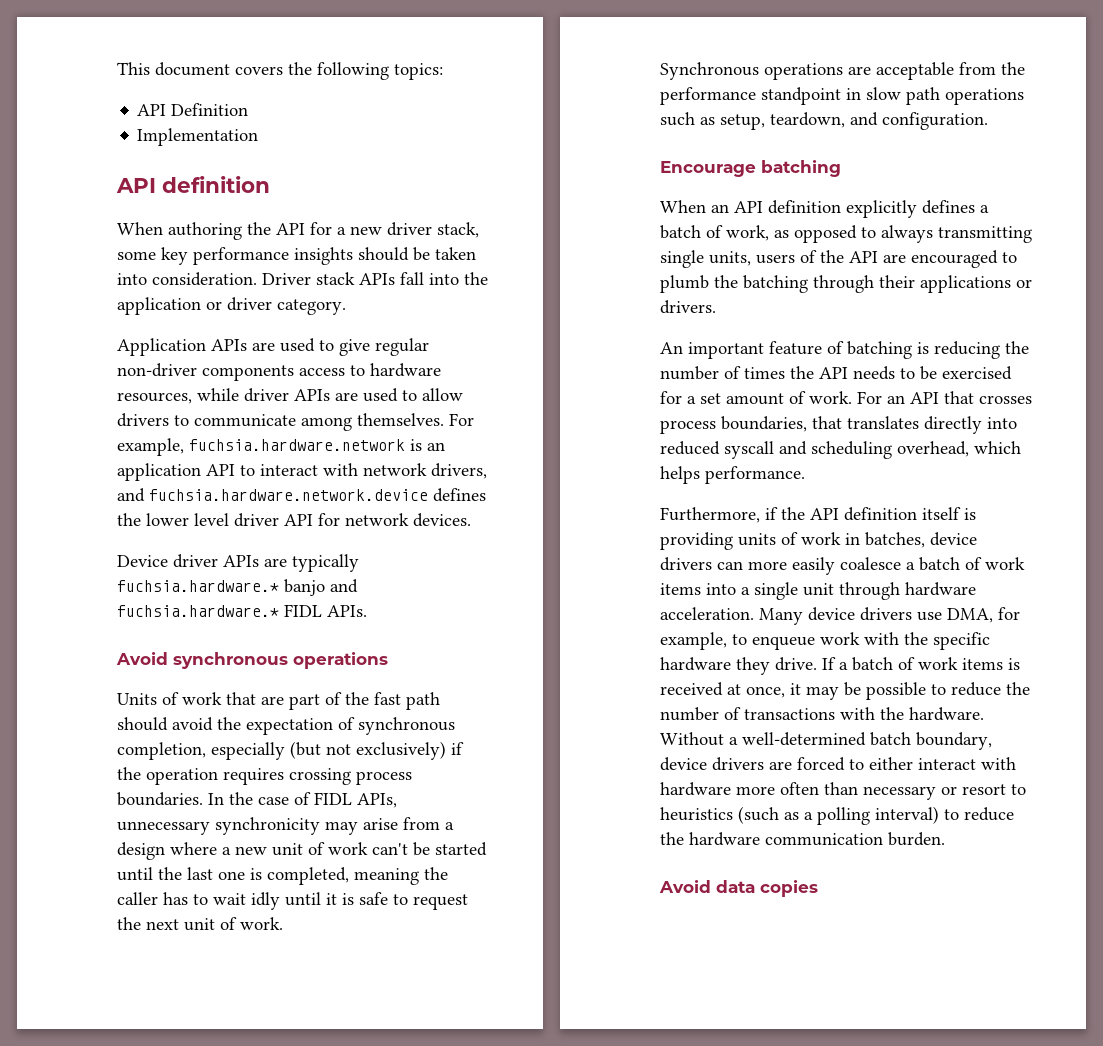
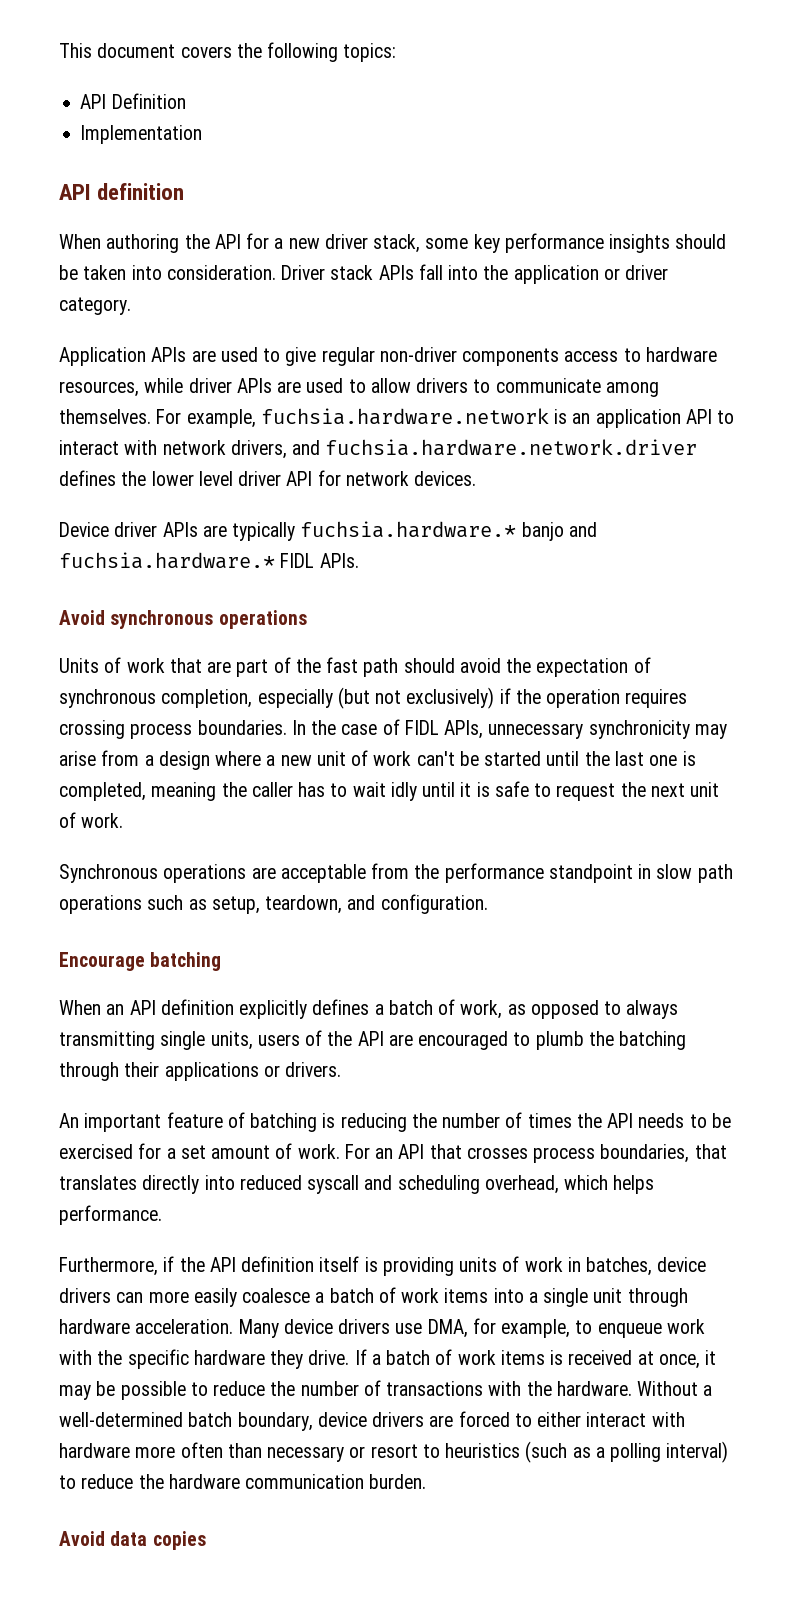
[149,489,428,501] fuchsia.hardware.network.device -> [325,439,698,456] fuchsia.hardware.network.driver

